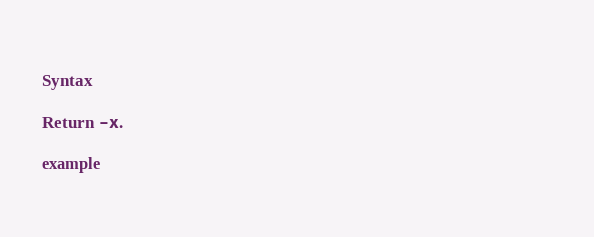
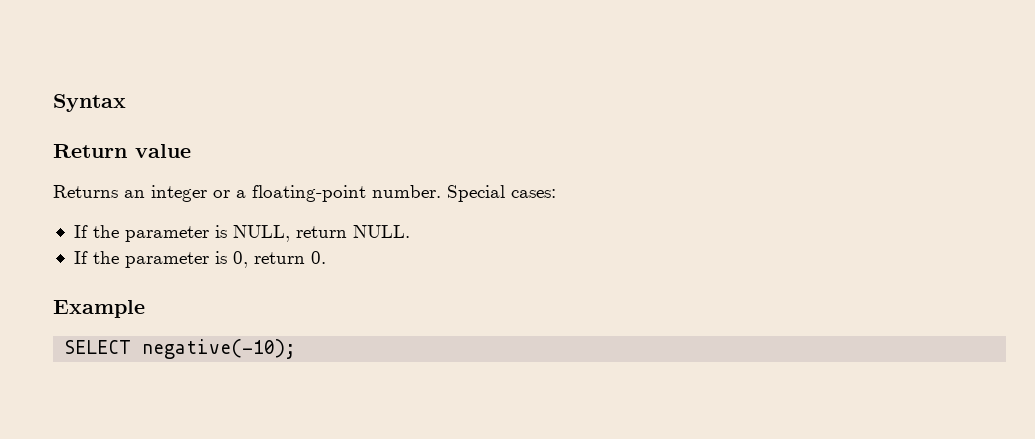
[98,119,123,128] [42,157,100,173] -x. // example -> [135,144,191,158] [53,185,556,202] [73,225,410,242] [73,251,326,268] [53,300,145,318] [64,339,297,359] value // Returns an integer or a floating-point number. Special cases: // If the parameter is NULL, return NULL. // If the parameter is 0, return 0. // Example // SELECT negative(-10);

